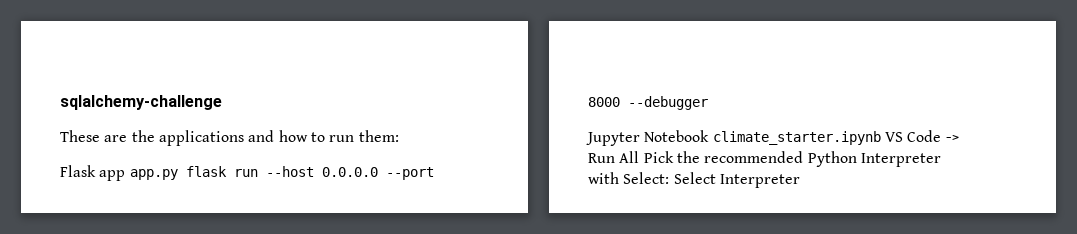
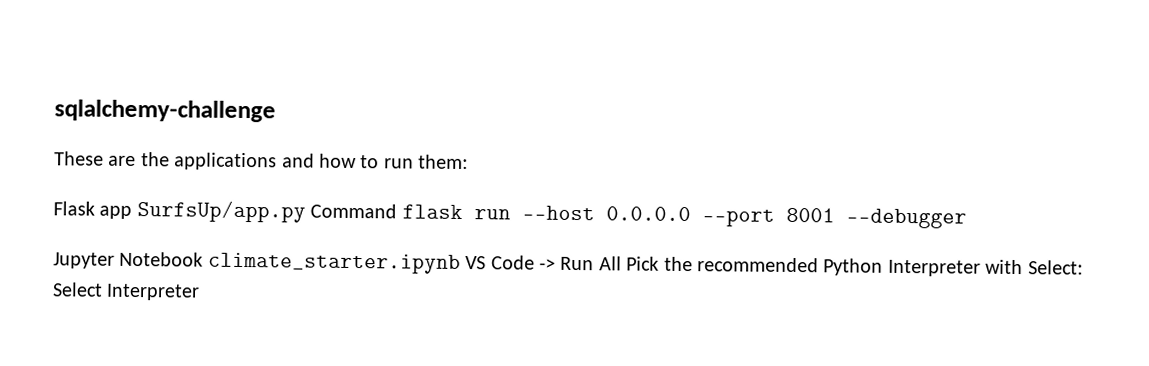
[129,169,178,180] app.py -> [136,200,398,223] SurfsUp/app.py Command
[588,97,620,107] 8000 -> [785,207,835,223] 8001

